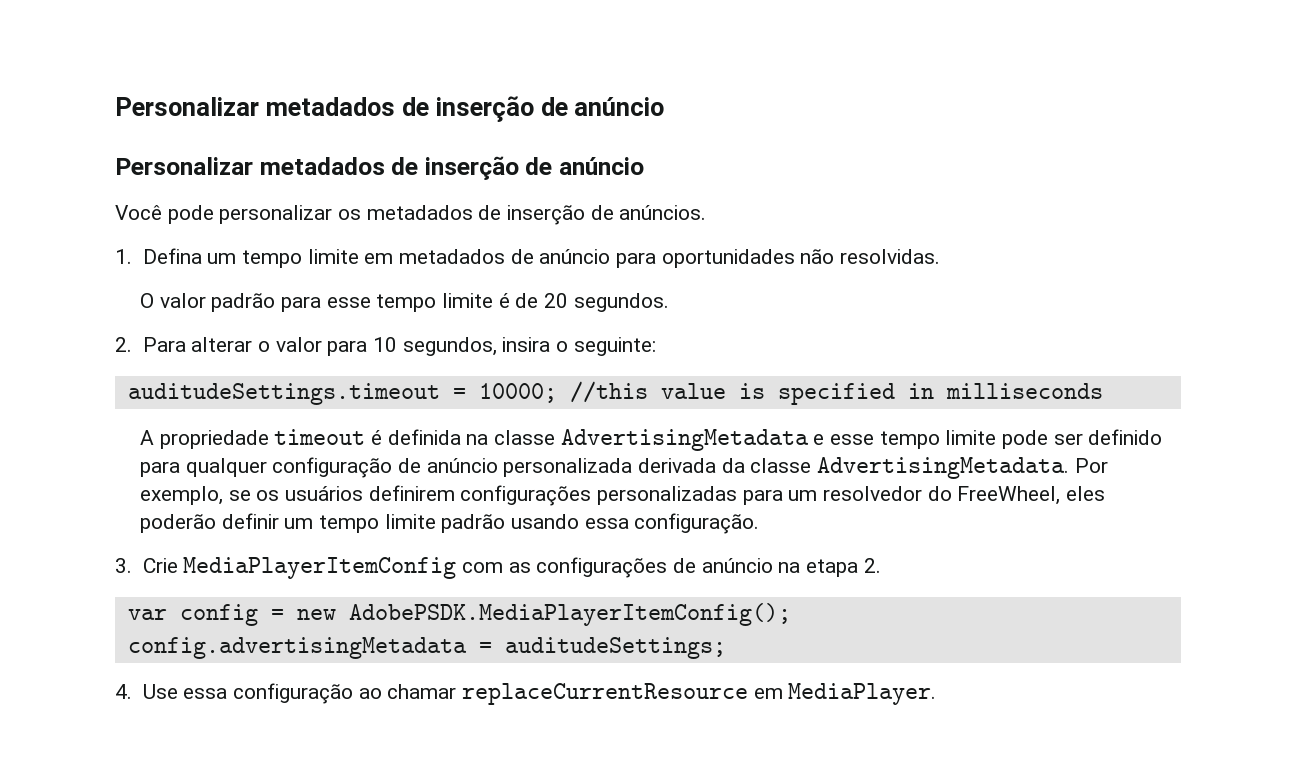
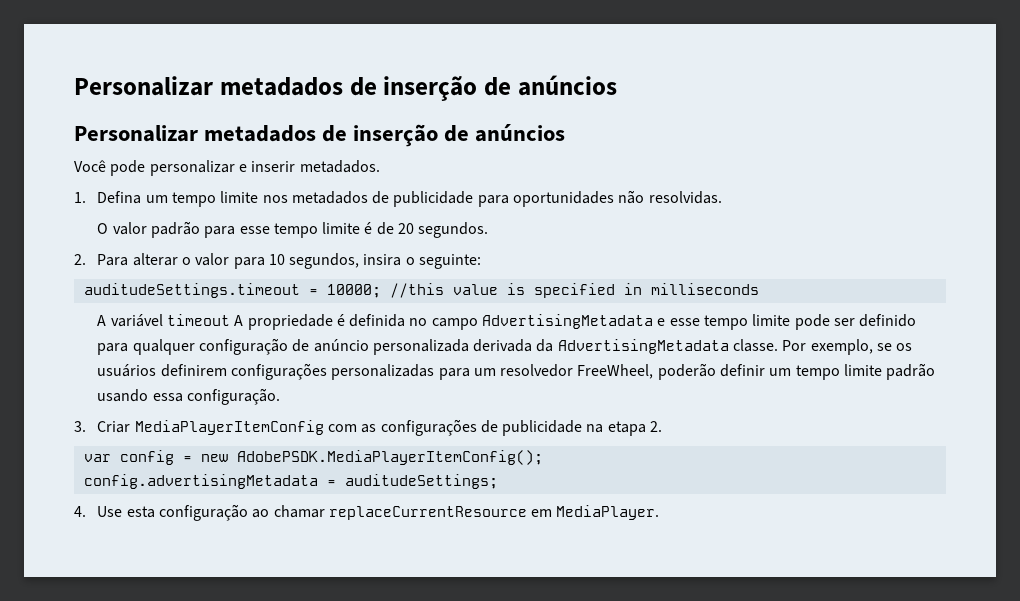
[115,96,665,122] [115,156,645,180] Personalizar metadados de inserção de anúncio // Personalizar metadados de inserção de anúncio -> [74,75,617,101] [74,124,566,147] Personalizar metadados de inserção de anúncios // Personalizar metadados de inserção de anúncios
[338,205,707,225] os metadados de inserção de anúncios. -> [238,160,380,173] e inserir metadados.
[364,249,611,264] em metadados de anúncio -> [262,191,474,207] nos metadados de publicidade
[159,429,555,449] propriedade timeout é definida na classe -> [110,314,478,330] variável timeout A propriedade é definida no campo
[750,457,1069,479] classe AdvertisingMetadata. -> [557,339,779,354] AdvertisingMetadata classe.
[927,486,1105,505] do FreeWheel, eles -> [577,364,654,379] FreeWheel,
[142,558,178,573] Crie -> [97,421,131,433] Criar
[701,558,773,573] anúncio -> [502,420,583,436] publicidade
[183,688,228,699] essa -> [126,506,155,518] esta

